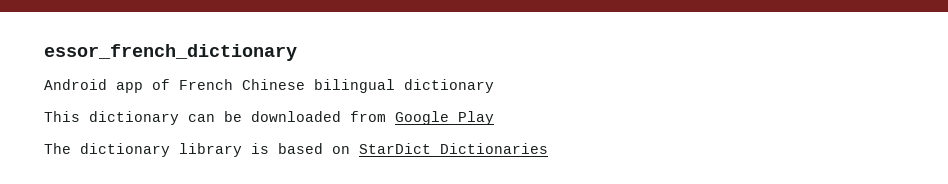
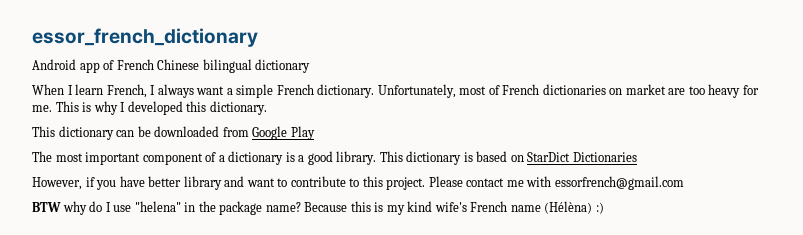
(494, 86) none -> [32,84,759,98] [32,101,267,115] // When I learn French, I always want a simple French dictionary. Unfortunately, most of French dictionaries on market are too heavy for me. This is why I developed this dictionary.
[80,143,242,157] dictionary library -> [55,151,462,165] most important component of a dictionary is a good library. This dictionary
(548, 148) none -> [32,176,684,190] [32,201,604,215] // However, if you have better library and want to contribute to this project. Please contact me with essorfrench@gmail.com // BTW why do I use "helena" in the package name? Because this is my kind wife's French name (Hélèna) :)

